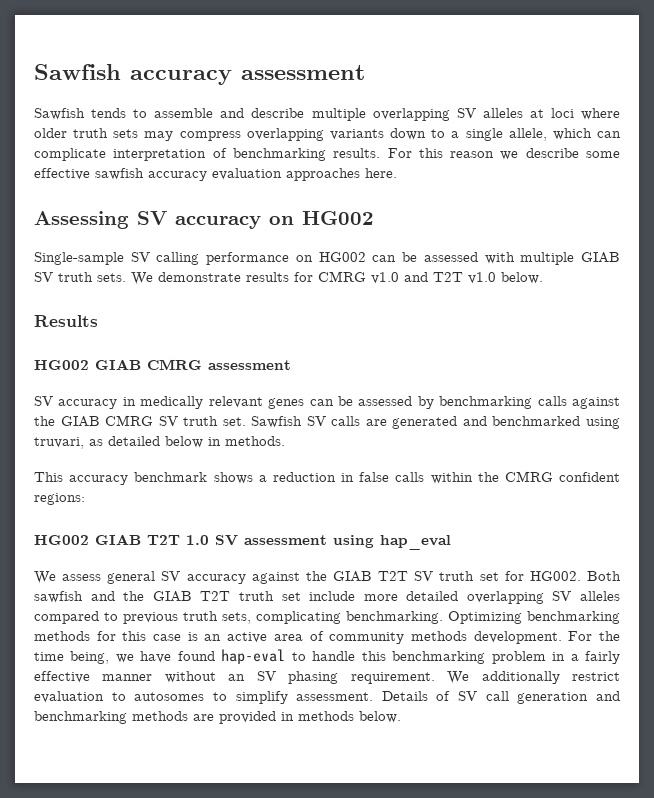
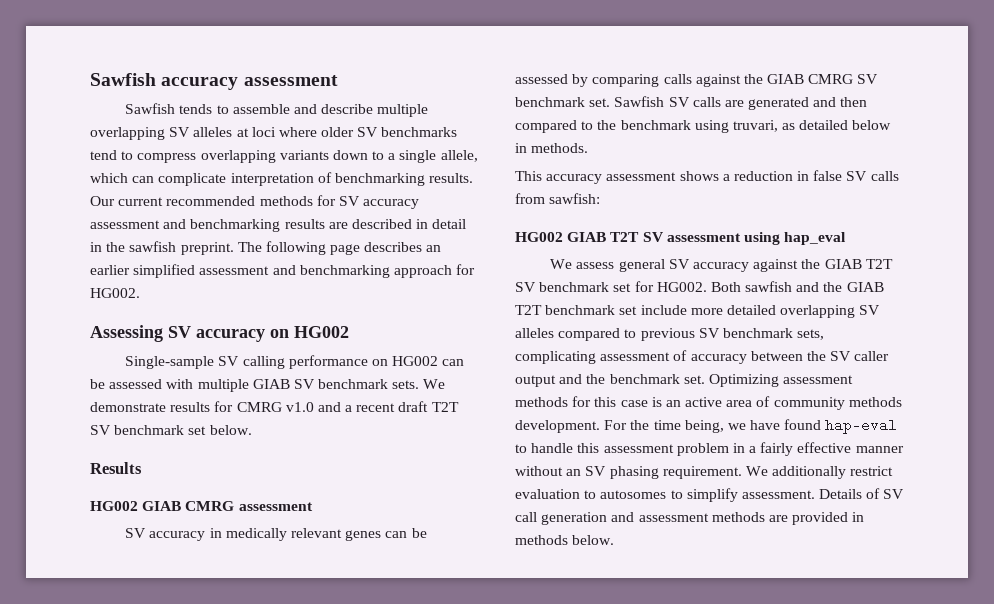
[73,128,174,141] truth sets may -> [357,127,458,137] [90,150,134,160] SV benchmarks tend to
[387,148,620,160] [34,168,397,181] For this reason we describe some effective sawfish accuracy evaluation approaches here. -> [90,195,420,209] [90,219,467,232] [90,241,442,255] [90,264,476,278] [90,288,140,298] Our current recommended methods for SV accuracy assessment and benchmarking results are described in detail in the sawfish preprint. The following page describes an earlier simplified assessment and benchmarking approach for HG002.
[58,272,93,282] truth -> [318,379,389,389] benchmark
[433,272,496,284] T2T v1.0 -> [345,401,459,412] [90,425,207,435] a recent draft T2T SV benchmark set
[439,396,533,409] benchmarking -> [592,74,660,87] comparing
[183,416,219,426] truth -> [515,97,585,107] benchmark
[492,416,581,426] benchmarked -> [840,97,868,107] [515,120,691,133] then compared to the benchmark
[134,472,208,482] benchmark -> [606,172,677,181] assessment
[395,471,620,484] [34,493,85,505] calls within the CMRG confident regions: -> [846,171,899,181] [515,193,601,204] SV calls from sawfish:
[186,535,209,545] 1.0 -> (640, 237) none
[439,571,475,581] truth -> [539,282,610,292] benchmark
[238,591,274,601] truth -> [545,305,616,315] benchmark
[183,611,620,624] truth sets, complicating benchmarking. Optimizing benchmarking -> [698,328,825,340] [515,350,890,364] [515,374,854,387] SV benchmark sets, complicating assessment of accuracy between the SV caller output and the benchmark set. Optimizing assessment
[392,651,486,664] benchmarking -> [603,444,674,453] assessment
[34,711,127,724] benchmarking -> [638,513,709,522] assessment

